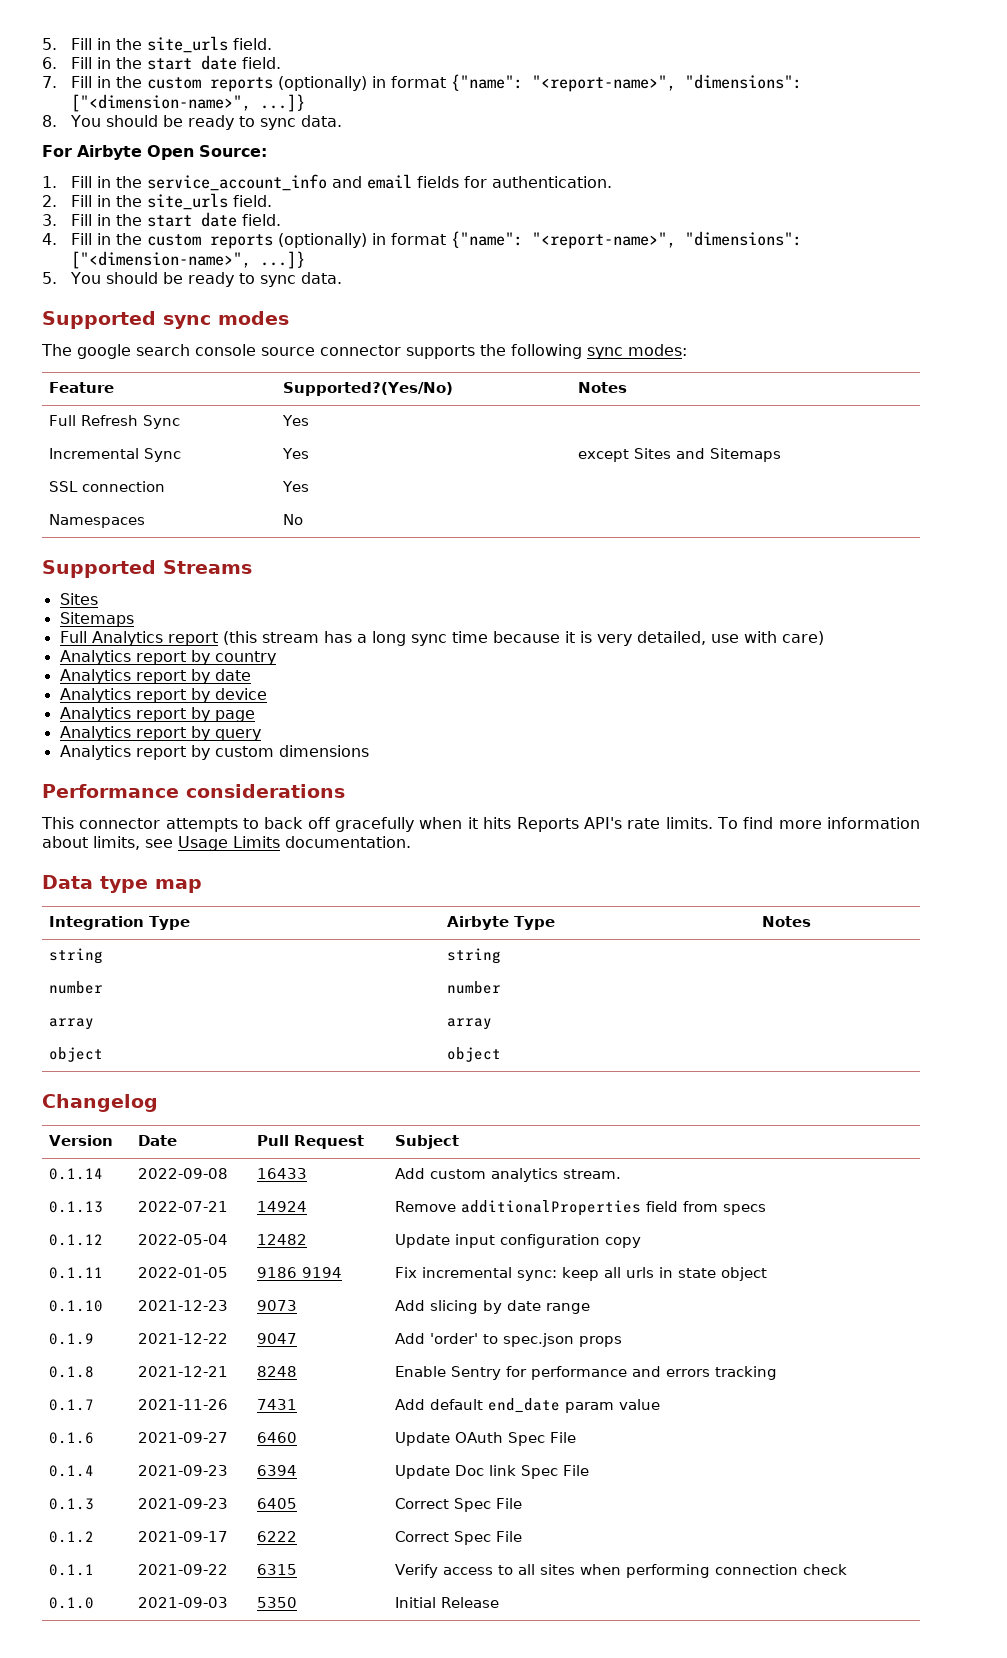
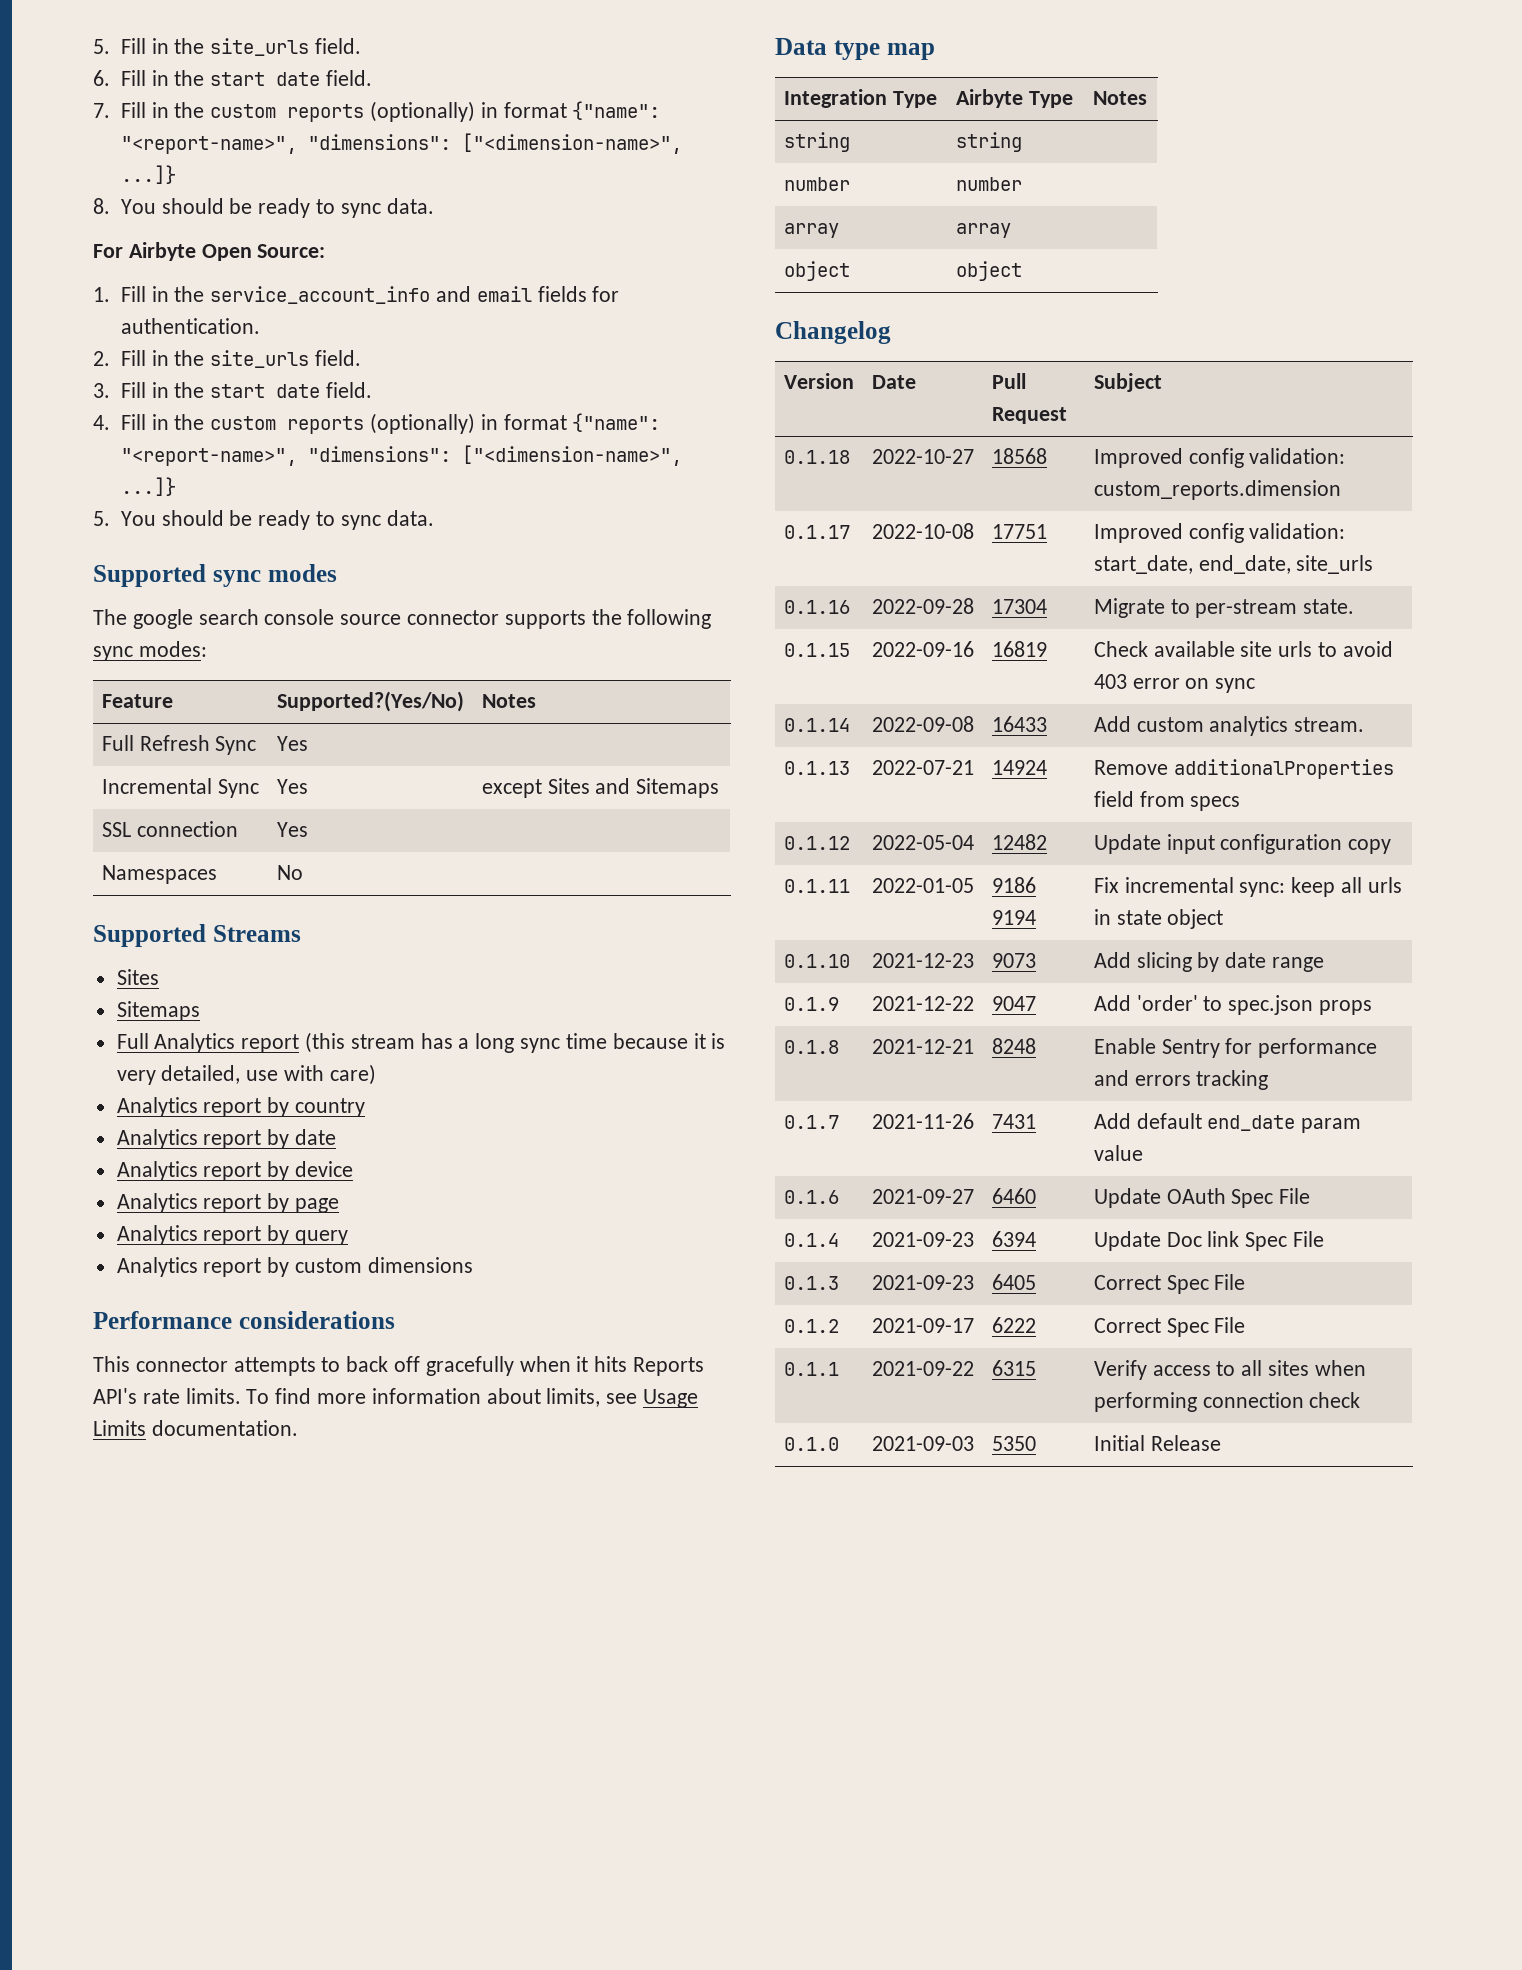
(460, 1142) none -> [783,450,850,464] [871,449,974,464] [991,448,1047,464] [1093,448,1346,468] [1093,480,1341,500] [783,525,850,539] [871,523,974,539] [991,524,1047,539] [1093,523,1346,543] [1093,555,1374,574] [783,600,850,614] [871,598,974,614] [991,599,1047,614] [1093,598,1355,618] [783,643,850,657] [871,641,974,657] [991,641,1047,657] [1093,641,1393,657] [1093,674,1256,693] // 0.1.18 | 2022-10-27 | 18568 | Improved config validation: custom_reports.dimension // 0.1.17 | 2022-10-08 | 17751 | Improved config validation: start_date, end_date, site_urls // 0.1.16 | 2022-09-28 | 17304 | Migrate to per-stream state. // 0.1.15 | 2022-09-16 | 16819 | Check available site urls to avoid 403 error on sync

